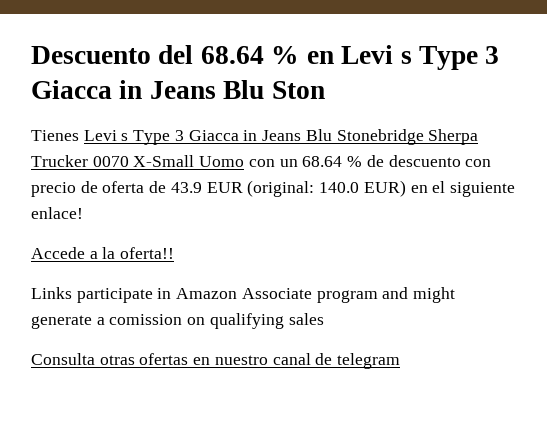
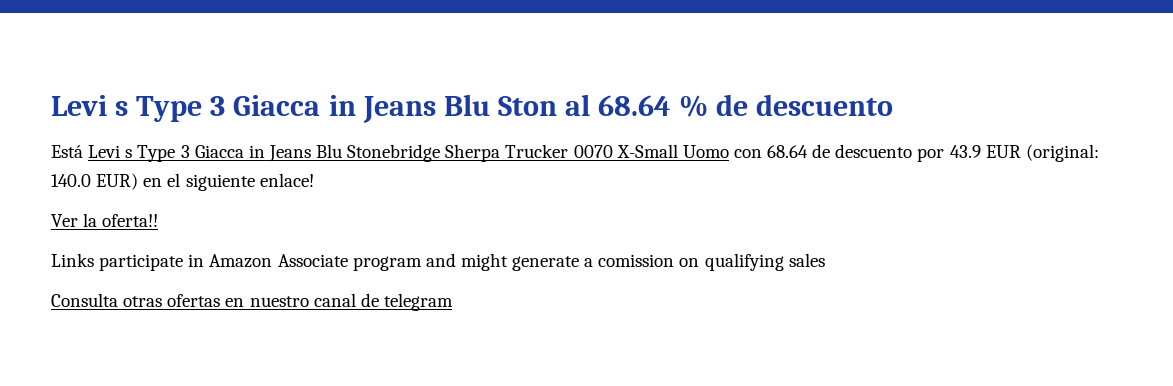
[31,45,334,64] Descuento del 68.64 % en -> (51, 105) none
[31,130,79,141] // Tienes -> [564,94,894,117] [51,145,83,158] al 68.64 % de descuento // Está
[279,155,492,167] [31,181,167,197] un 68.64 % de descuento con precio de oferta de -> [767,144,945,162] 68.64 de descuento por
[31,247,98,259] Accede a -> [51,214,78,227] Ver

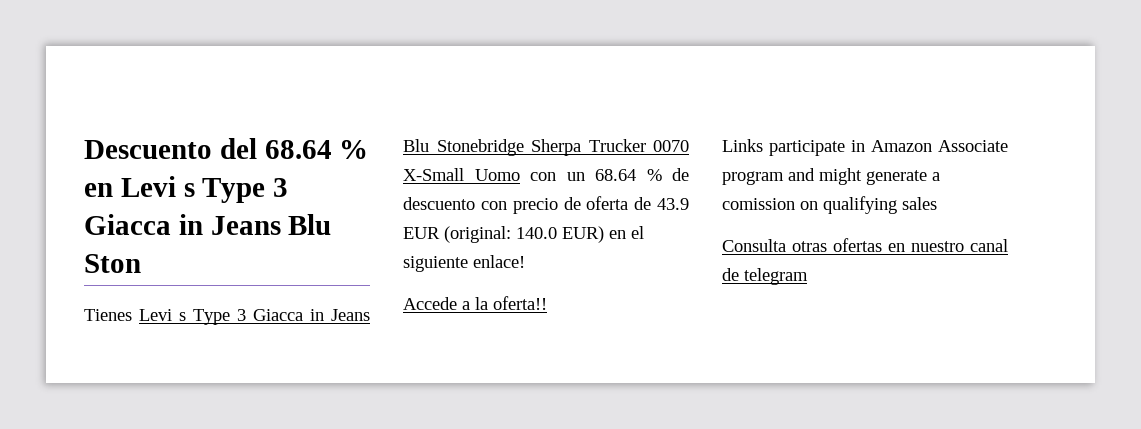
(51, 105) none -> [84,138,369,159] [84,183,113,197] Descuento del 68.64 % en
[564,94,894,117] [51,145,83,158] al 68.64 % de descuento // Está -> [84,309,132,321] // Tienes
[767,144,945,162] 68.64 de descuento por -> [566,168,689,181] [403,196,652,214] un 68.64 % de descuento con precio de oferta de
[51,214,78,227] Ver -> [403,297,470,310] Accede a

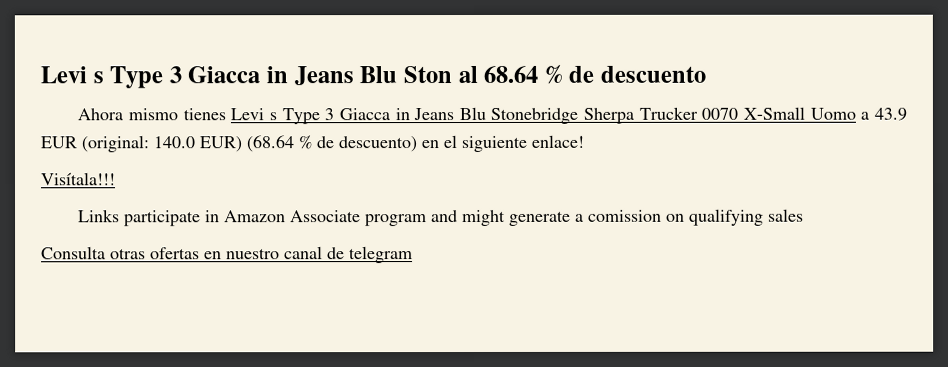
[84,138,369,159] [84,183,113,197] Descuento del 68.64 % en -> (40, 75) none
[84,309,132,321] // Tienes -> [457,64,706,84] [77,108,226,121] al 68.64 % de descuento // Ahora mismo tienes
[530,168,689,181] [403,196,652,214] con un 68.64 % de descuento con precio de oferta de -> [860,111,870,120] a
(604, 234) none -> [246,135,417,153] (68.64 % de descuento)
[403,296,547,310] Accede a la oferta!! -> [40,172,116,186] Visítala!!!

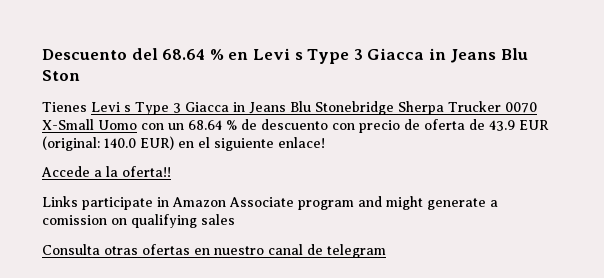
(40, 75) none -> [42,48,249,60] Descuento del 68.64 % en
[457,64,706,84] [77,108,226,121] al 68.64 % de descuento // Ahora mismo tienes -> [42,102,87,112] // Tienes
[860,111,870,120] a -> [141,119,485,133] con un 68.64 % de descuento con precio de oferta de
[246,135,417,153] (68.64 % de descuento) -> (174, 143) none
[40,172,116,186] Visítala!!! -> [41,166,171,177] Accede a la oferta!!

